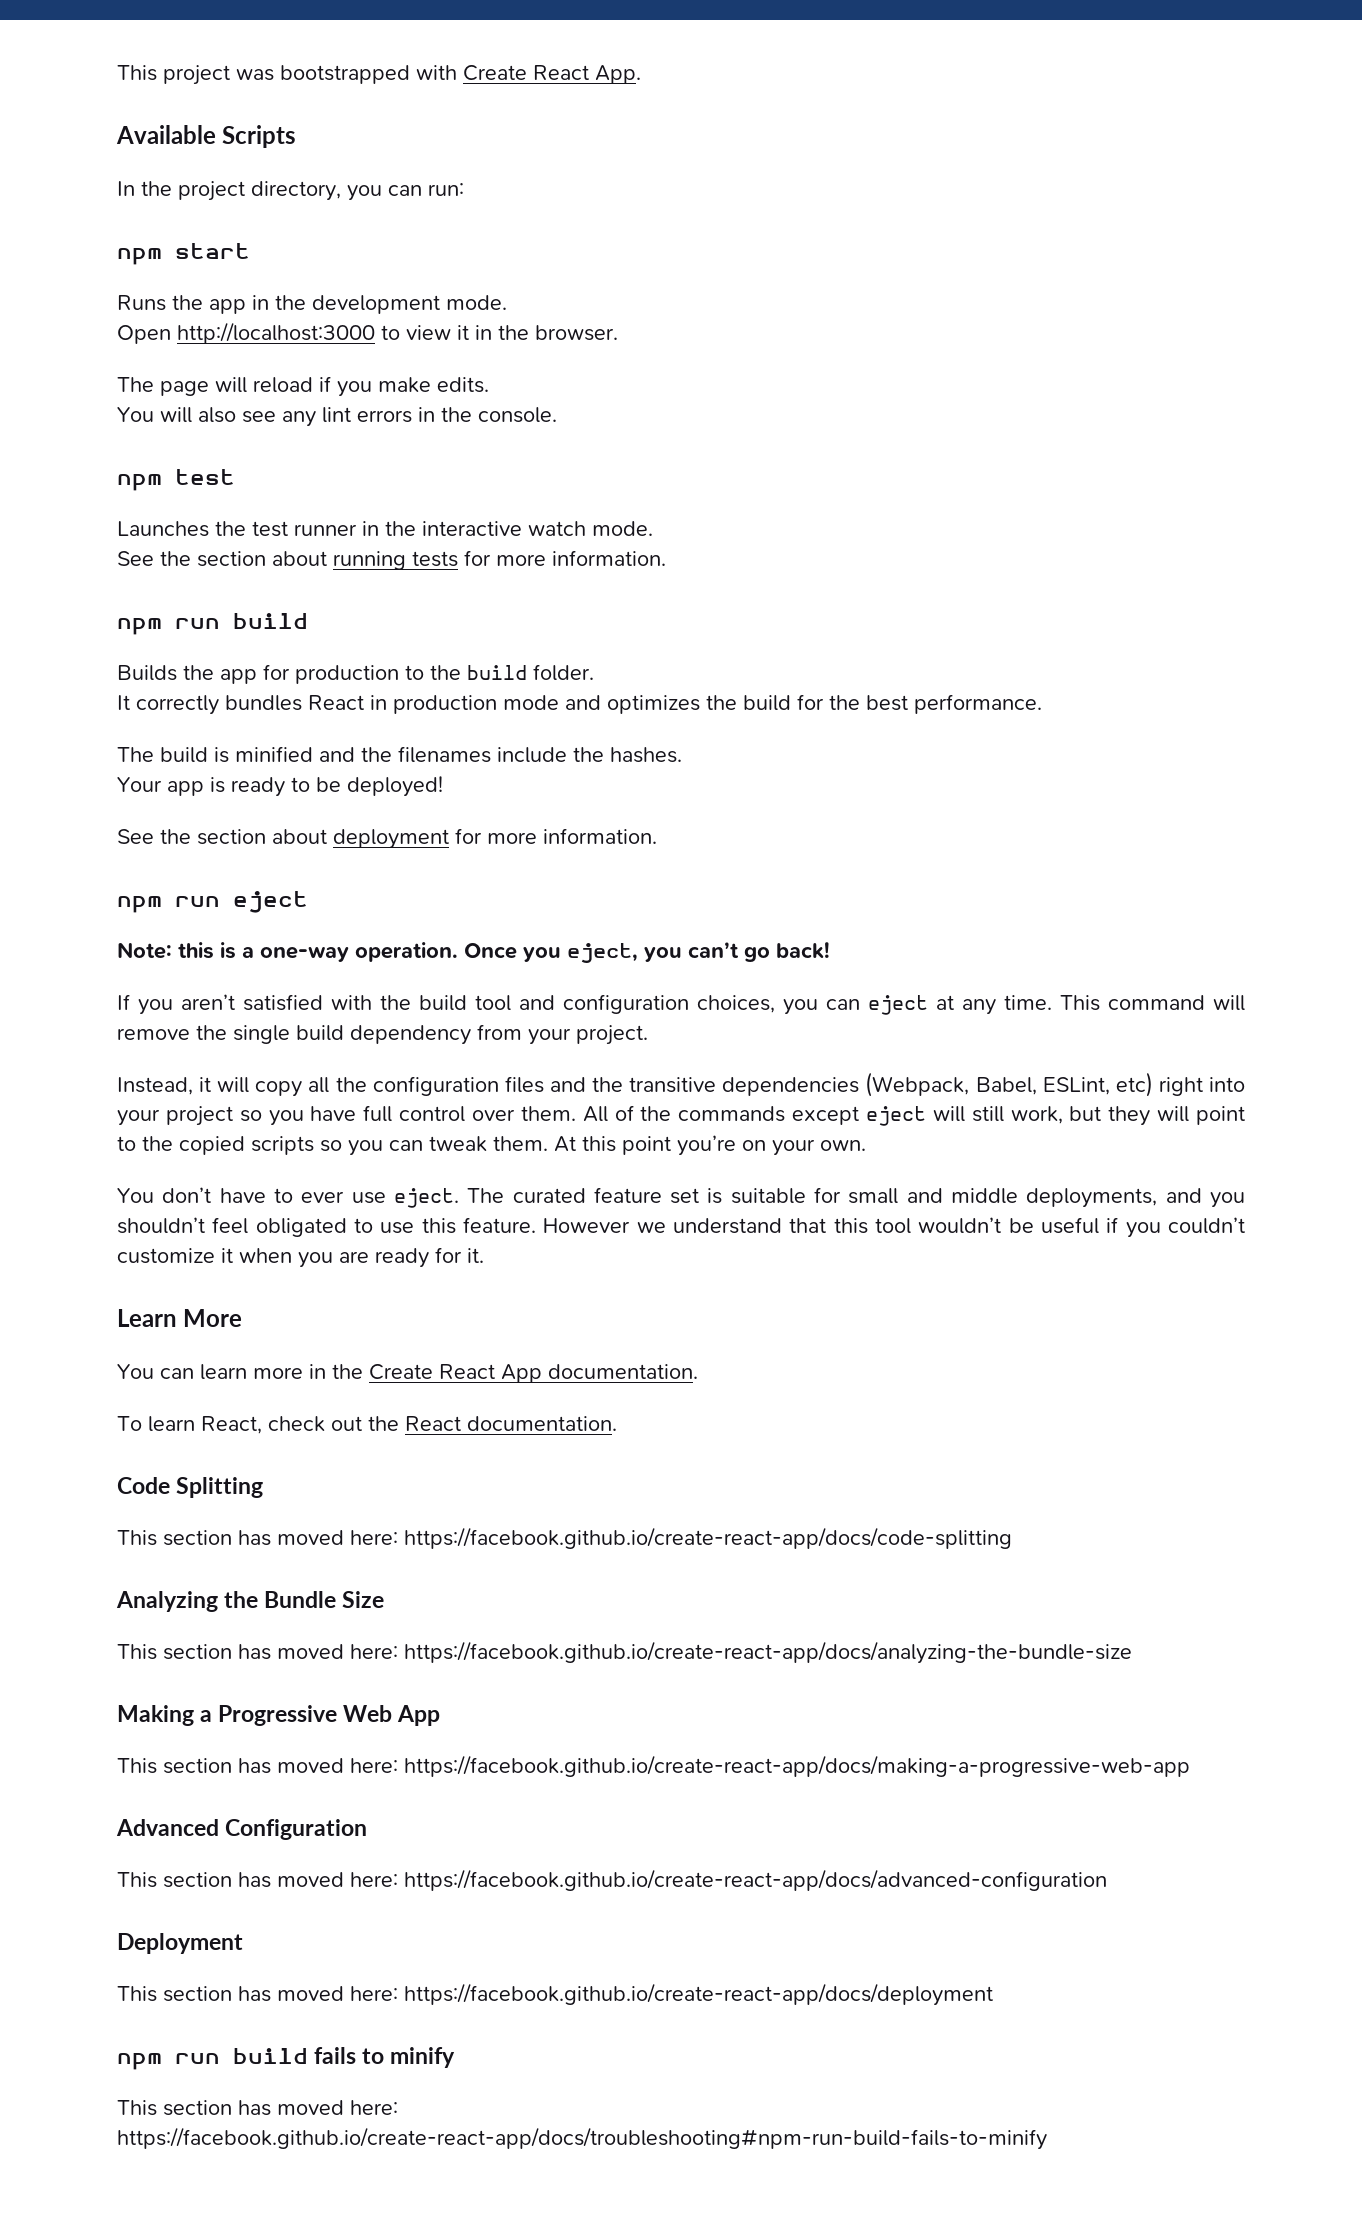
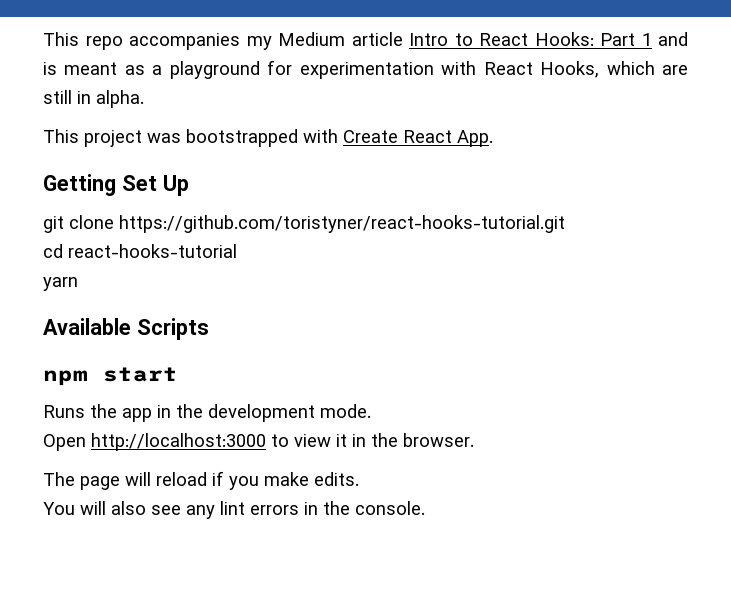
[117,65,157,81] This -> [43,32,688,50] [43,60,688,79] [43,90,144,108] [43,129,79,143] This repo accompanies my Medium article Intro to React Hooks: Part 1 and is meant as a playground for experimentation with React Hooks, which are still in alpha. // This
[116,125,297,148] [117,181,464,201] Available Scripts // In the project directory, you can run: -> [43,174,189,196] [43,215,565,233] [43,244,237,258] [43,277,78,291] [43,318,209,340] Getting Set Up // git clone https://github.com/toristyner/react-hooks-tutorial.git // cd react-hooks-tutorial // yarn // Available Scripts
[117,469,235,491] [117,521,653,537] [117,550,666,570] [117,613,308,635] [117,664,594,684] [117,694,1042,715] [117,746,682,763] [117,776,443,797] [117,828,657,849] [117,891,308,913] [117,942,830,963] [117,994,1245,1015] [117,1024,648,1045] [117,1072,1245,1097] [117,1105,1246,1126] [117,1135,866,1156] [117,1187,1245,1208] [117,1217,1246,1238] [117,1247,484,1268] [117,1309,243,1327] [117,1364,698,1383] [117,1416,617,1434] [117,1477,264,1498] [117,1527,1012,1549] [116,1591,385,1612] [117,1641,1132,1664] [117,1705,441,1726] [117,1755,1190,1777] [116,1819,368,1840] [117,1869,1107,1891] [117,1933,243,1954] [117,1983,993,2006] [117,2047,456,2070] [117,2100,398,2116] [117,2127,1047,2150] // npm test // Launches the test runner in the interactive watch mode. // See the section about running tests for more information. // npm run build // Builds the app for production to the build folder. // It correctly bundles React in production mode and optimizes the build for the best performance. // The build is minified and the filenames include the hashes. // Your app is ready to be deployed! // See the section about deployment for more information. // npm run eject // Note: this is a one-way operation. Once you eject, you can’t go back! // If you aren’t satisfied with the build tool and configuration choices, you can eject at any time. This command will remove the single build dependency from your project. // Instead, it will copy all the configuration files and the transitive dependencies (Webpack, Babel, ESLint, etc) right into your project so you have full control over them. All of the commands except eject will still work, but they will point to the copied scripts so you can tweak them. At this point you’re on your own. // You don’t have to ever use eject. The curated feature set is suitable for small and middle deployments, and you shouldn’t feel obligated to use this feature. However we understand that this tool wouldn’t be useful if you couldn’t customize it when you are ready for it. // Learn More // You can learn more in the Create React App documentation. // To learn React, check out the React documentation. // Code Splitting // This section has moved here: https://facebook.github.io/create-react-app/docs/code-splitting // Analyzing the Bundle Size // This section has moved here: https://facebook.github.io/create-react-app/docs/analyzing-the-bundle-size // Making a Progressive Web App // This section has moved here: https://facebook.github.io/create-react-app/docs/making-a-progressive-web-app // Advanced Configuration // This section has moved here: https://facebook.github.io/create-react-app/docs/advanced-configuration // Deployment // This section has moved here: https://facebook.github.io/create-react-app/docs/deployment // npm run build fails to minify // This section has moved here: https://facebook.github.io/create-react-app/docs/troubleshooting#npm-run-build-fails-to-minify -> (425, 508) none

